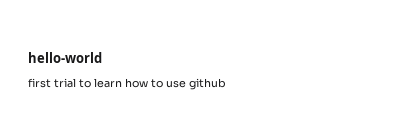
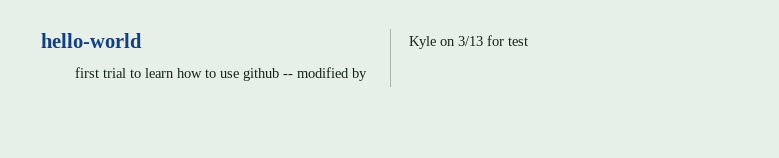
(226, 84) none -> [282,67,367,81] [409,35,528,49] -- modified by Kyle on 3/13 for test

